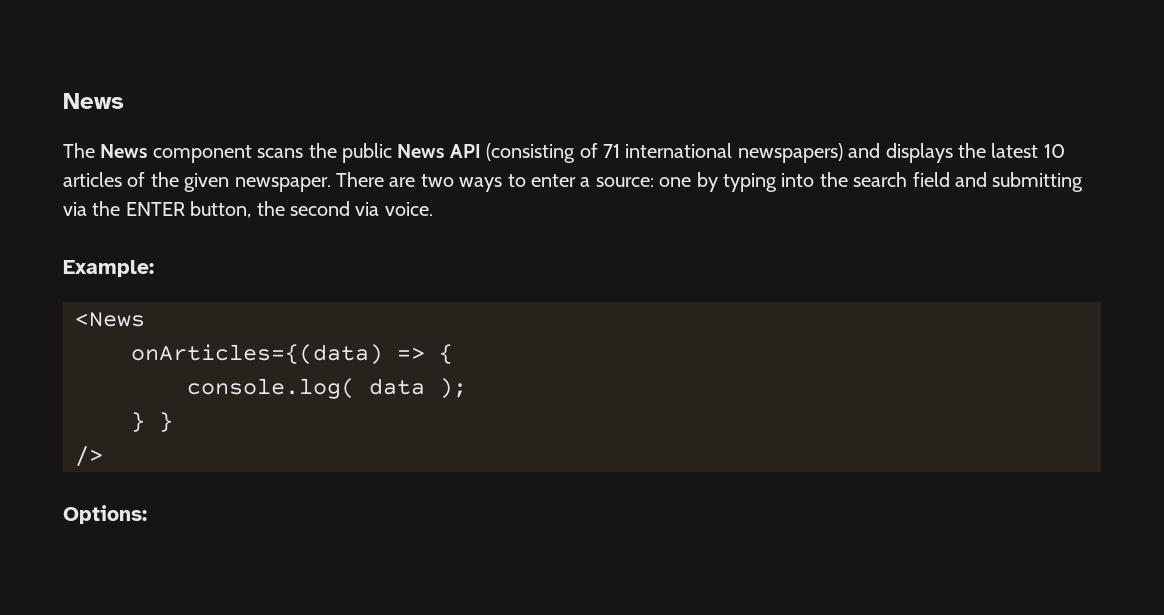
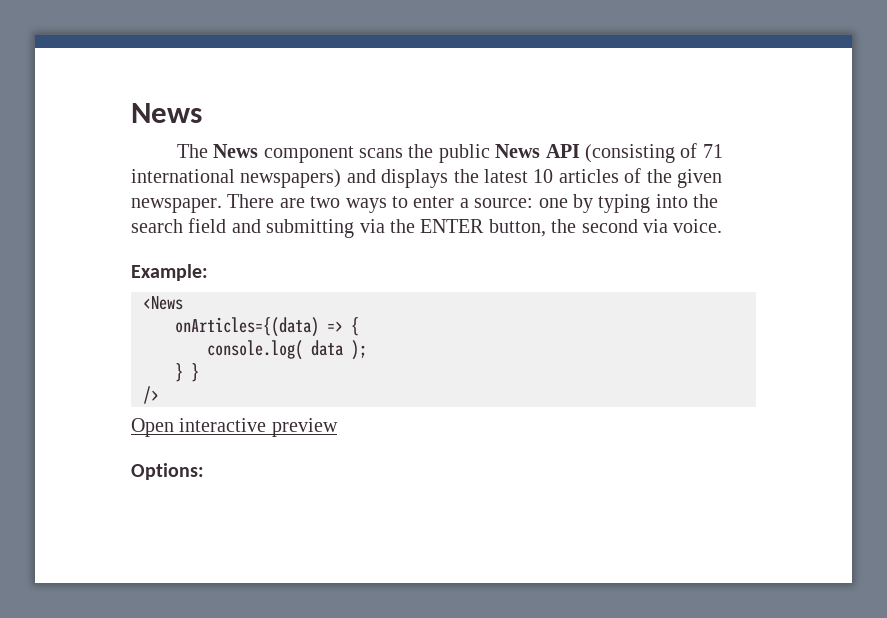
(103, 456) none -> [131,418,338,437] // Open interactive preview

